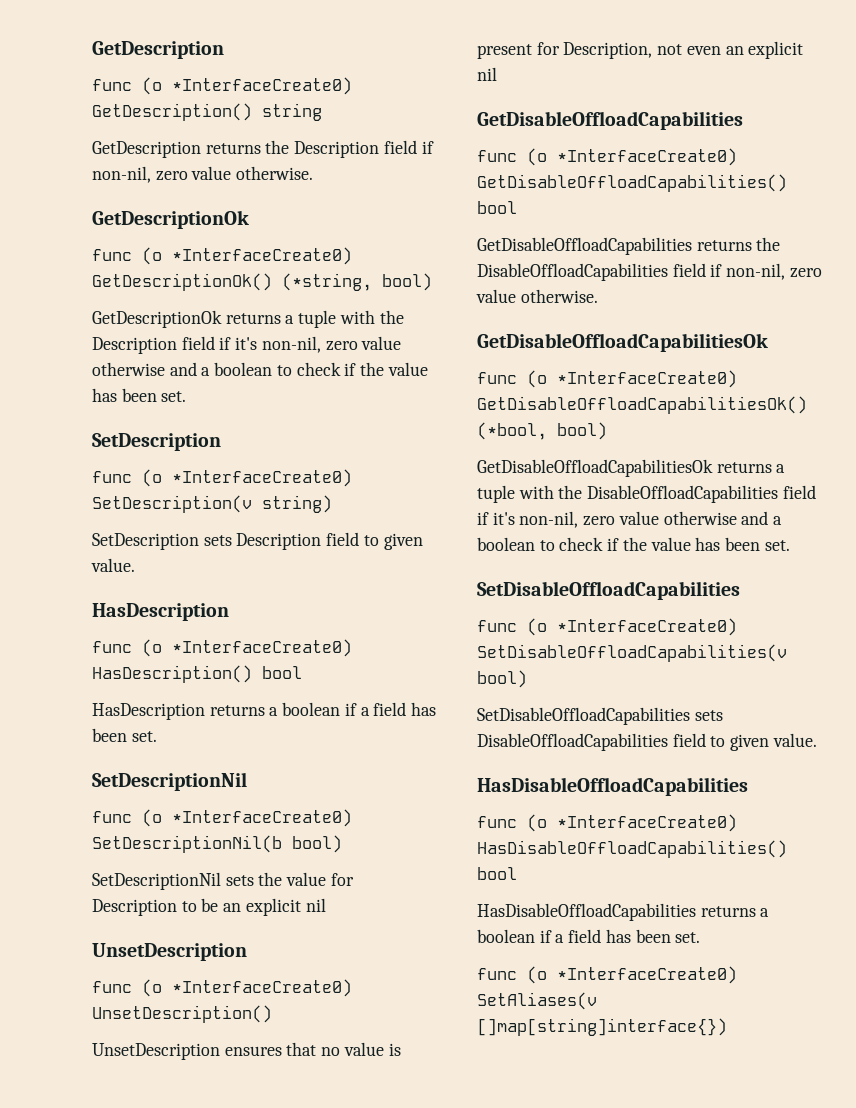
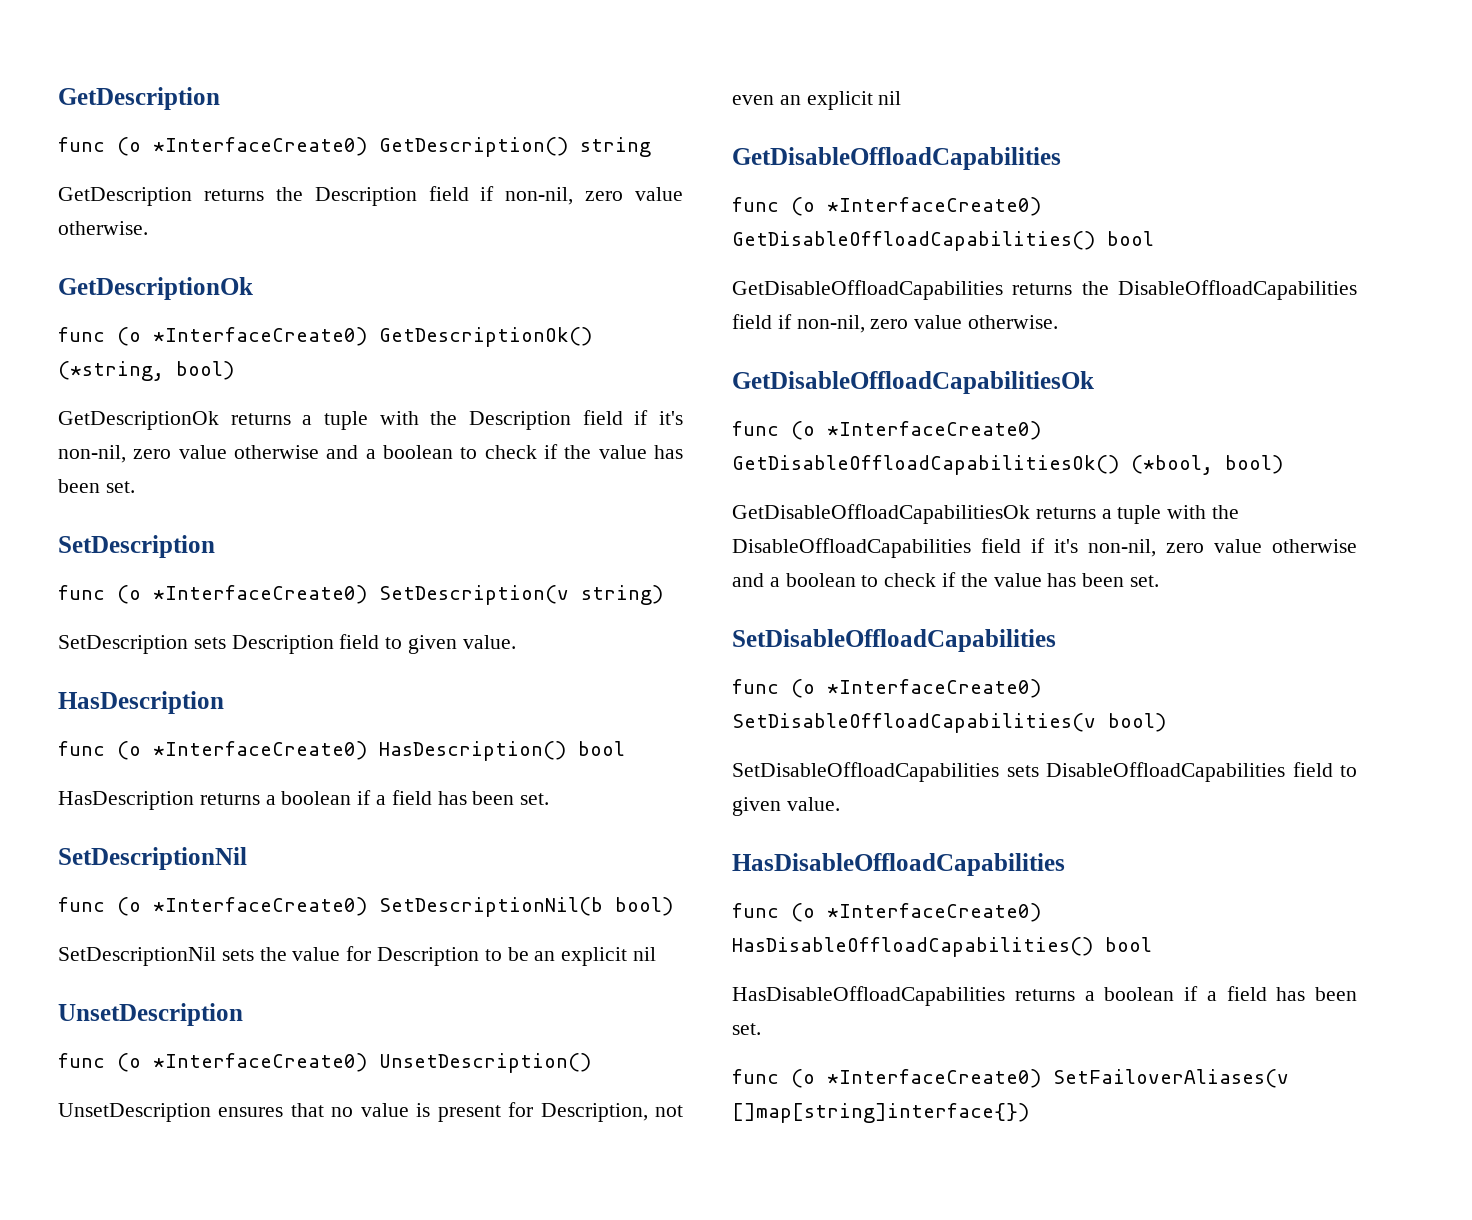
[477,992,597,1010] SetAliases(v -> [1053,1069,1289,1088] SetFailoverAliases(v

